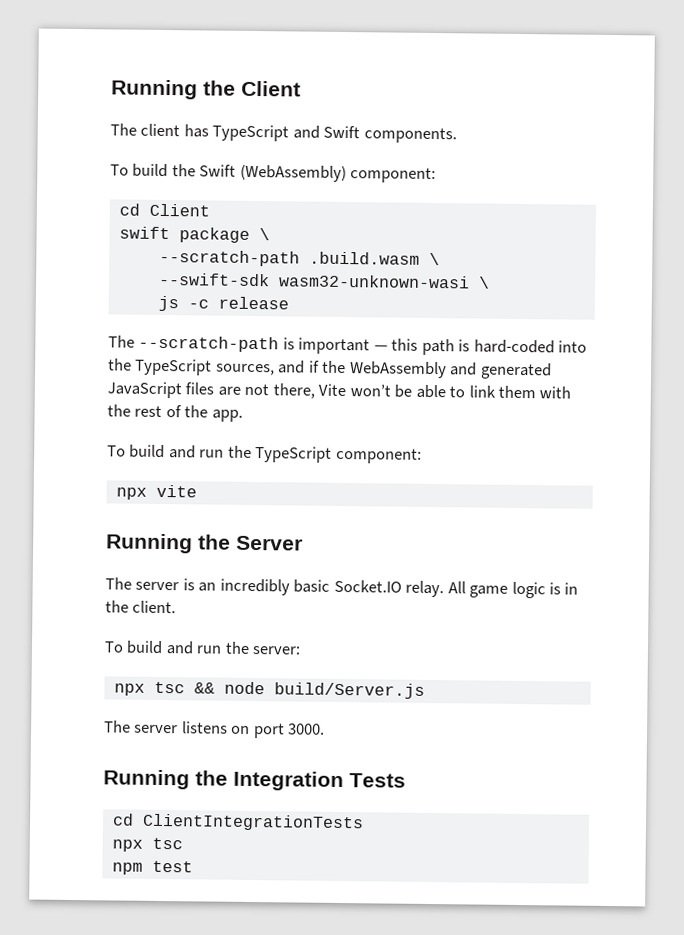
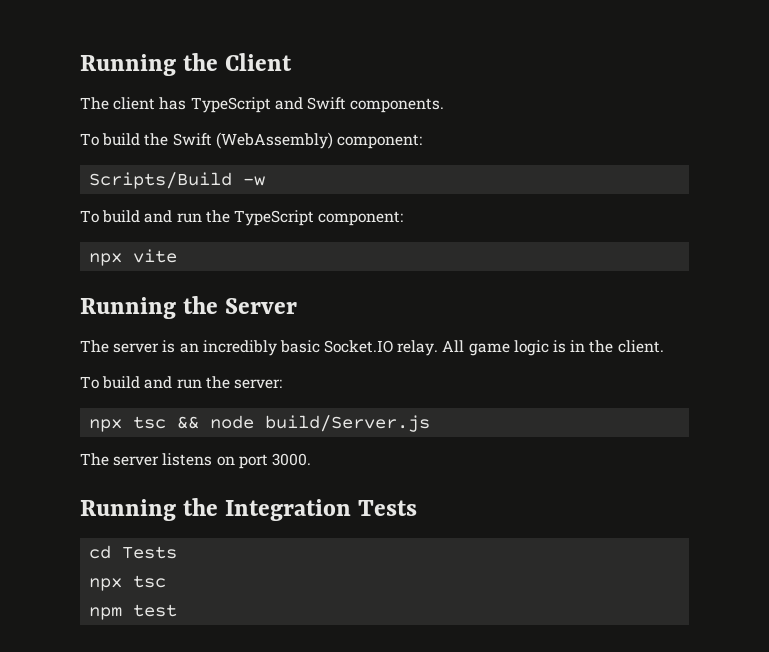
[118,203,210,217] [118,226,270,243] [158,249,440,267] [158,272,490,289] [157,295,289,312] [108,335,588,356] [108,358,552,380] [107,381,572,399] [107,404,243,422] cd Client // swift package \ // --scratch-path .build.wasm \ // --swift-sdk wasm32-unknown-wasi \ // js -c release // The --scratch-path is important — this path is hard-coded into the TypeScript sources, and if the WebAssembly and generated JavaScript files are not there, Vite won’t be able to link them with the rest of the app. -> [89,172,266,189] Scripts/Build -w
[141,813,364,832] ClientIntegrationTests -> [122,546,178,559] Tests

